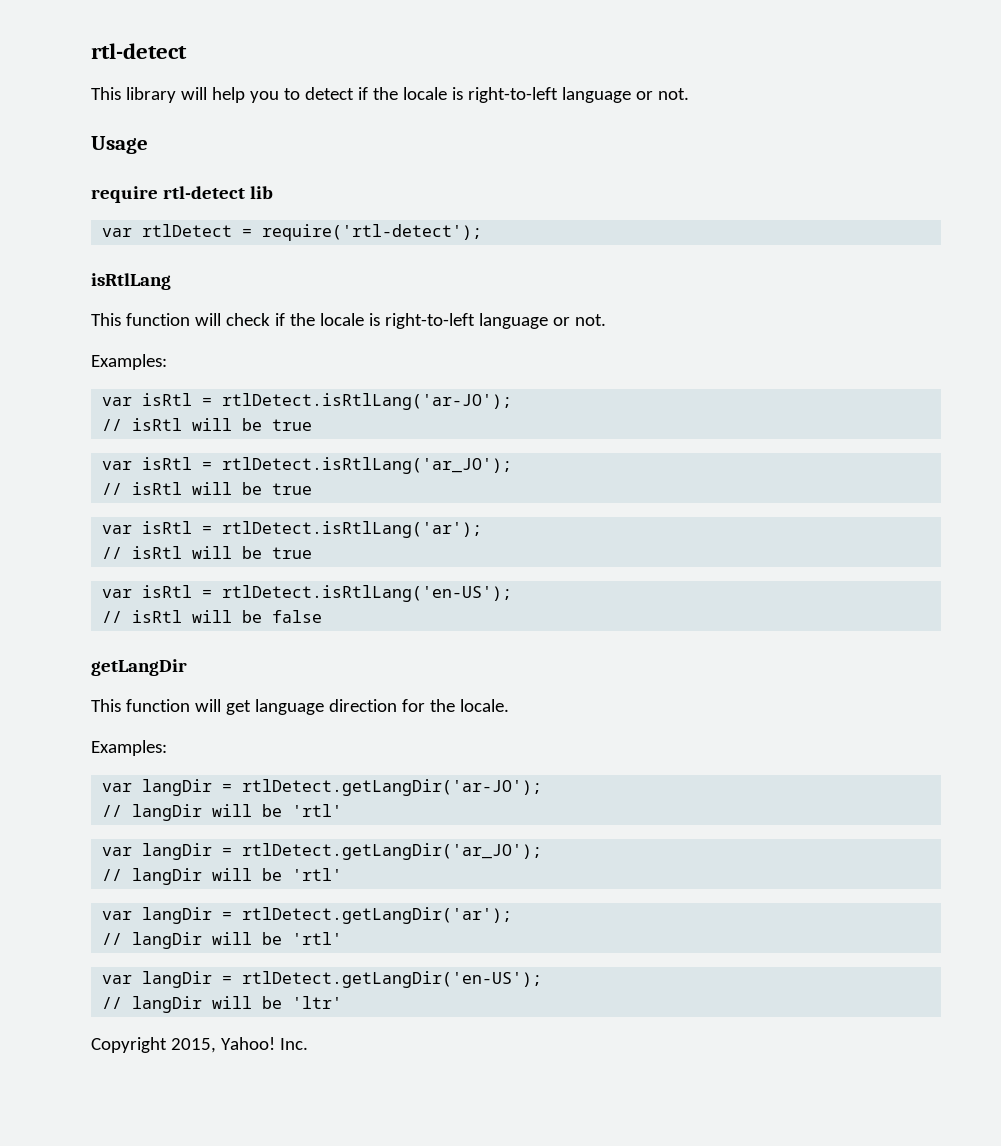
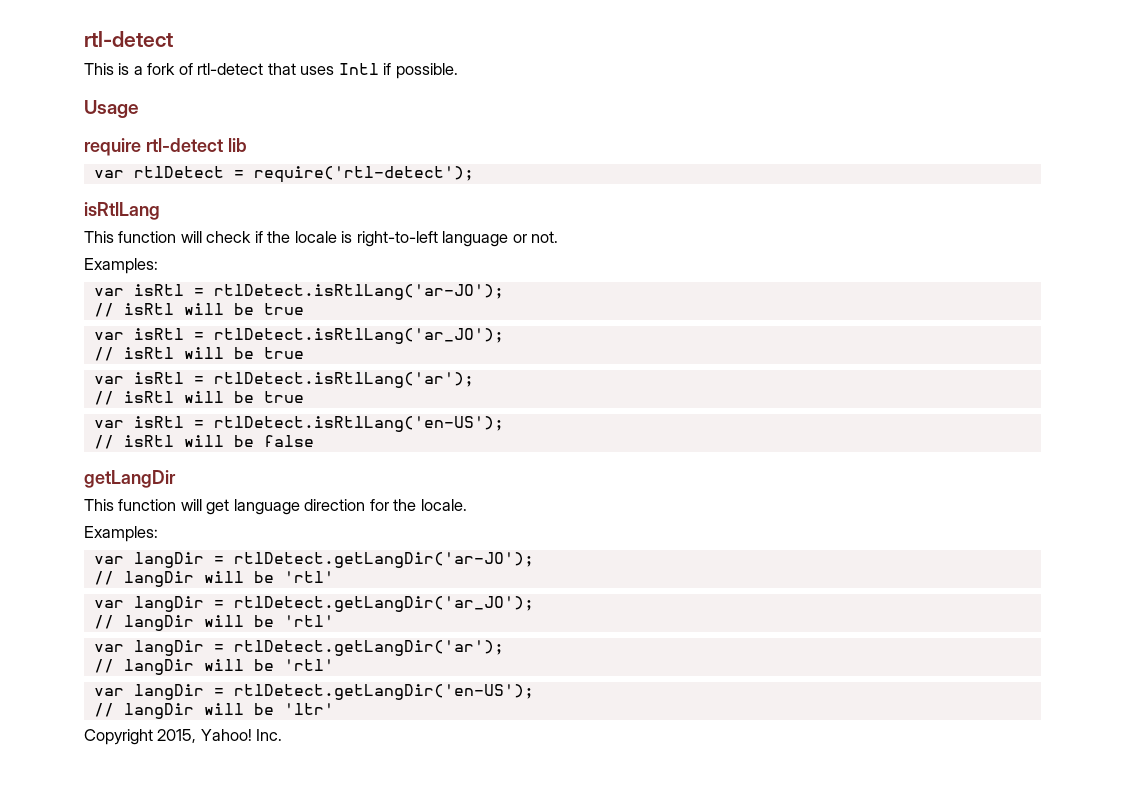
[125,87,689,103] library will help you to detect if the locale is right-to-left language or not. -> [118,63,458,79] is a fork of rtl-detect that uses Intl if possible.

